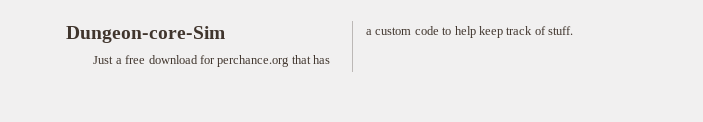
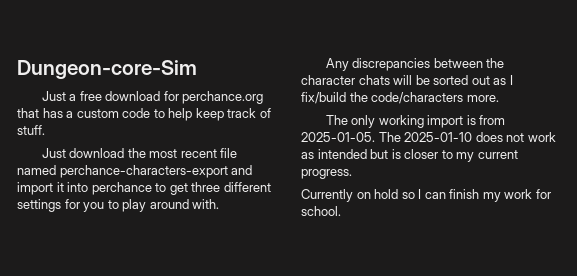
(573, 30) none -> [41,148,238,158] [17,165,253,178] [17,182,271,195] [17,199,220,212] [325,58,505,71] [301,75,513,85] [301,92,499,104] [325,115,506,128] [301,132,556,142] [301,149,518,162] [301,169,352,179] [301,189,551,202] [301,206,341,216] // Just download the most recent file named perchance-characters-export and import it into perchance to get three different settings for you to play around with. // Any discrepancies between the character chats will be sorted out as I fix/build the code/characters more. // The only working import is from 2025-01-05. The 2025-01-10 does not work as intended but is closer to my current progress. // Currently on hold so I can finish my work for school.

